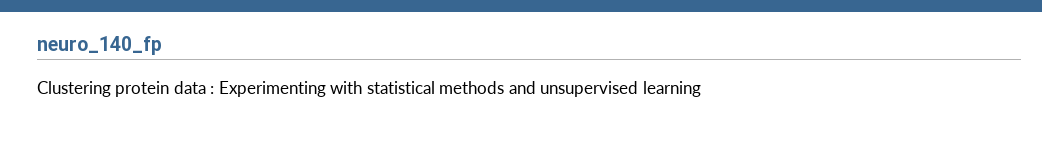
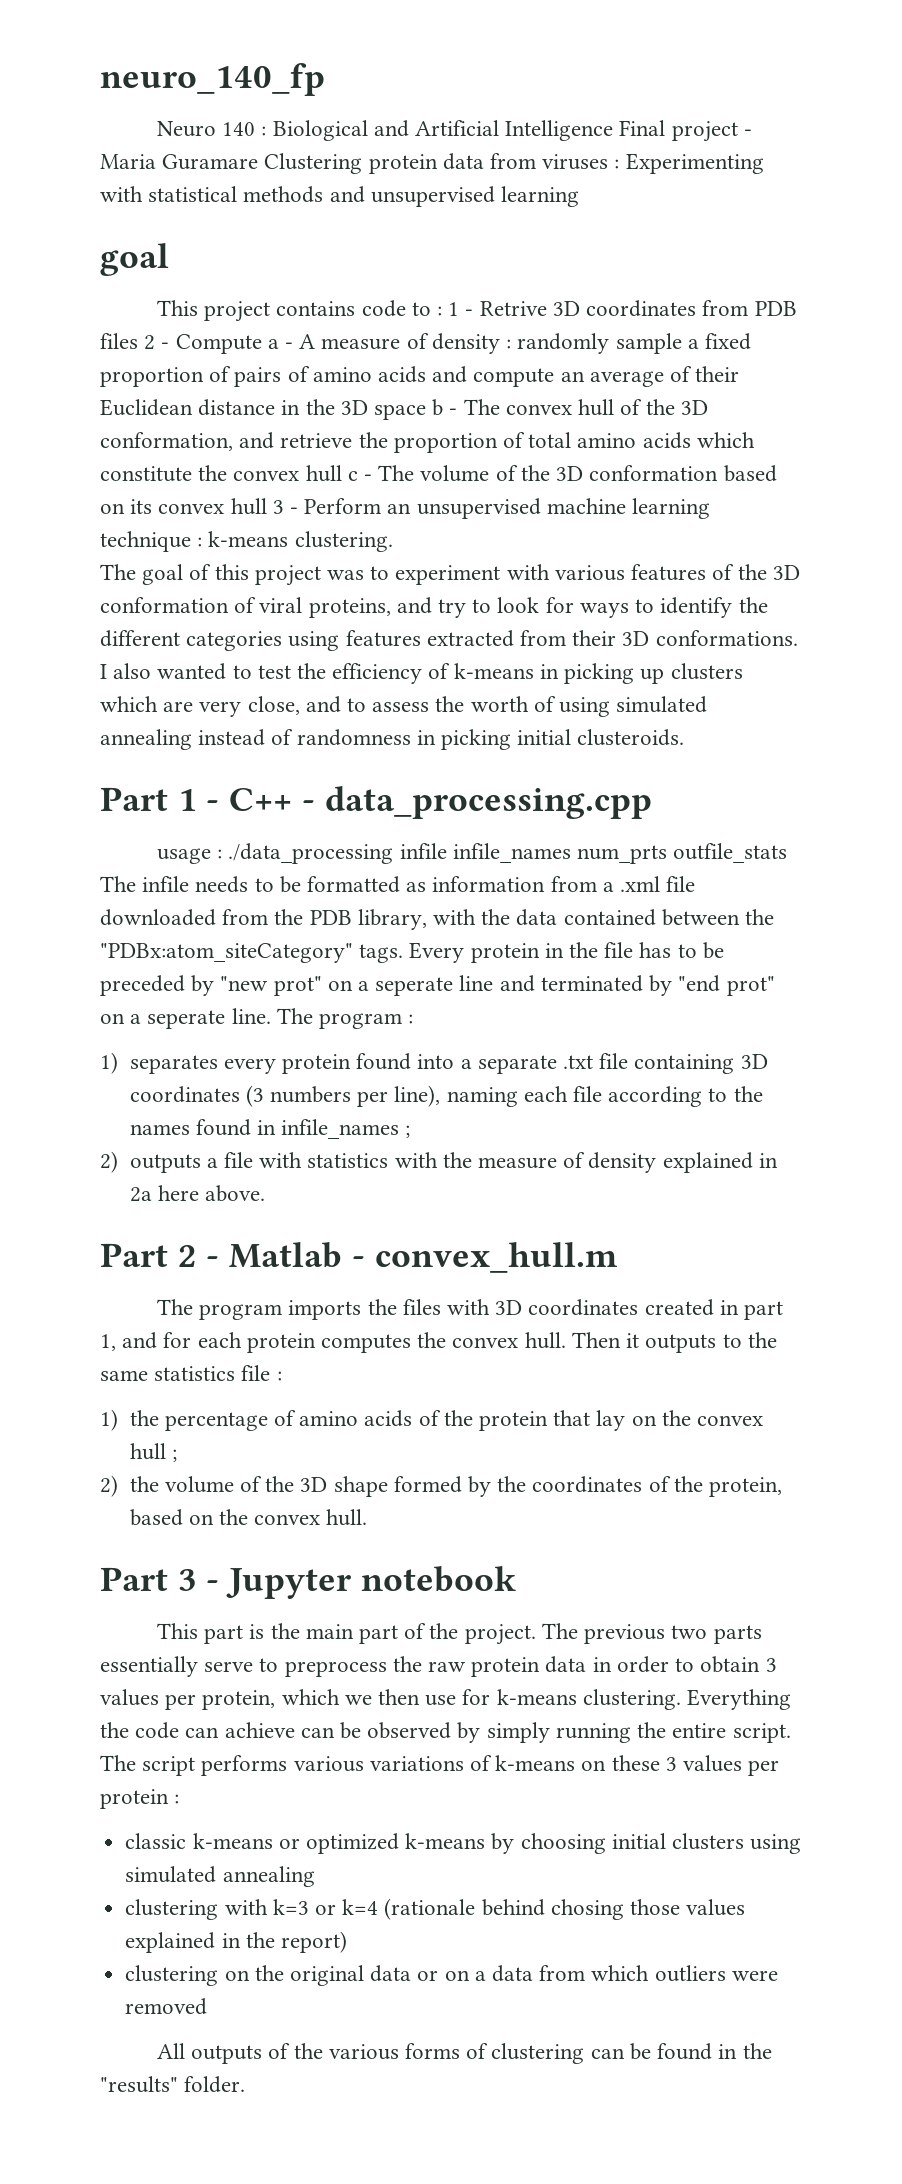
(162, 45) none -> [157,120,752,142] [100,154,259,170] Neuro 140 : Biological and Artificial Intelligence Final project - Maria Guramare
(206, 87) none -> [490,153,609,170] from viruses
(701, 89) none -> [100,243,169,276] [157,300,797,322] [100,333,751,354] [100,366,740,387] [100,399,708,420] [100,432,755,453] [100,465,777,482] [100,498,711,519] [100,531,393,552] [100,564,800,586] [100,597,768,618] [100,630,798,651] [100,663,743,684] [100,696,708,717] [100,729,685,750] [100,786,652,819] [157,843,788,864] [100,876,696,893] [100,909,775,930] [100,942,724,963] [100,975,775,996] [100,1008,414,1029] [100,1052,768,1074] [129,1085,763,1107] [129,1119,411,1139] [100,1151,778,1173] [129,1185,265,1202] [100,1242,618,1273] [157,1299,784,1320] [100,1332,777,1353] [100,1365,282,1381] [100,1409,764,1431] [129,1443,177,1462] [100,1475,783,1497] [129,1509,368,1526] [100,1566,516,1599] [157,1623,762,1645] [100,1656,777,1677] [100,1689,792,1710] [100,1722,791,1743] [100,1755,780,1776] [100,1789,180,1809] [125,1833,802,1854] [125,1866,315,1887] [125,1898,746,1920] [125,1931,347,1953] [125,1965,778,1986] [125,1998,208,2015] [157,2043,772,2064] [100,2076,246,2093] // goal // This project contains code to : 1 - Retrive 3D coordinates from PDB files 2 - Compute a - A measure of density : randomly sample a fixed proportion of pairs of amino acids and compute an average of their Euclidean distance in the 3D space b - The convex hull of the 3D conformation, and retrieve the proportion of total amino acids which constitute the convex hull c - The volume of the 3D conformation based on its convex hull 3 - Perform an unsupervised machine learning technique : k-means clustering. // The goal of this project was to experiment with various features of the 3D conformation of viral proteins, and try to look for ways to identify the different categories using features extracted from their 3D conformations. I also wanted to test the efficiency of k-means in picking up clusters which are very close, and to assess the worth of using simulated annealing instead of randomness in picking initial clusteroids. // Part 1 - C++ - data_processing.cpp // usage : ./data_processing infile infile_names num_prts outfile_stats The infile needs to be formatted as information from a .xml file downloaded from the PDB library, with the data contained between the "PDBx:atom_siteCategory" tags. Every protein in the file has to be preceded by "new prot" on a seperate line and terminated by "end prot" on a seperate line. The program : // 1) separates every protein found into a separate .txt file containing 3D coordinates (3 numbers per line), naming each file according to the names found in infile_names ; // 2) outputs a file with statistics with the measure of density explained in 2a here above. // Part 2 - Matlab - convex_hull.m // The program imports the files with 3D coordinates created in part 1, and for each protein computes the convex hull. Then it outputs to the same statistics file : // 1) the percentage of amino acids of the protein that lay on the convex hull ; // 2) the volume of the 3D shape formed by the coordinates of the protein, based on the convex hull. // Part 3 - Jupyter notebook // This part is the main part of the project. The previous two parts essentially serve to preprocess the raw protein data in order to obtain 3 values per protein, which we then use for k-means clustering. Everything the code can achieve can be observed by simply running the entire script. The script performs various variations of k-means on these 3 values per protein : // classic k-means or optimized k-means by choosing initial clusters using simulated annealing // clustering with k=3 or k=4 (rationale behind chosing those values explained in the report) // clustering on the original data or on a data from which outliers were removed // All outputs of the various forms of clustering can be found in the "results" folder.

